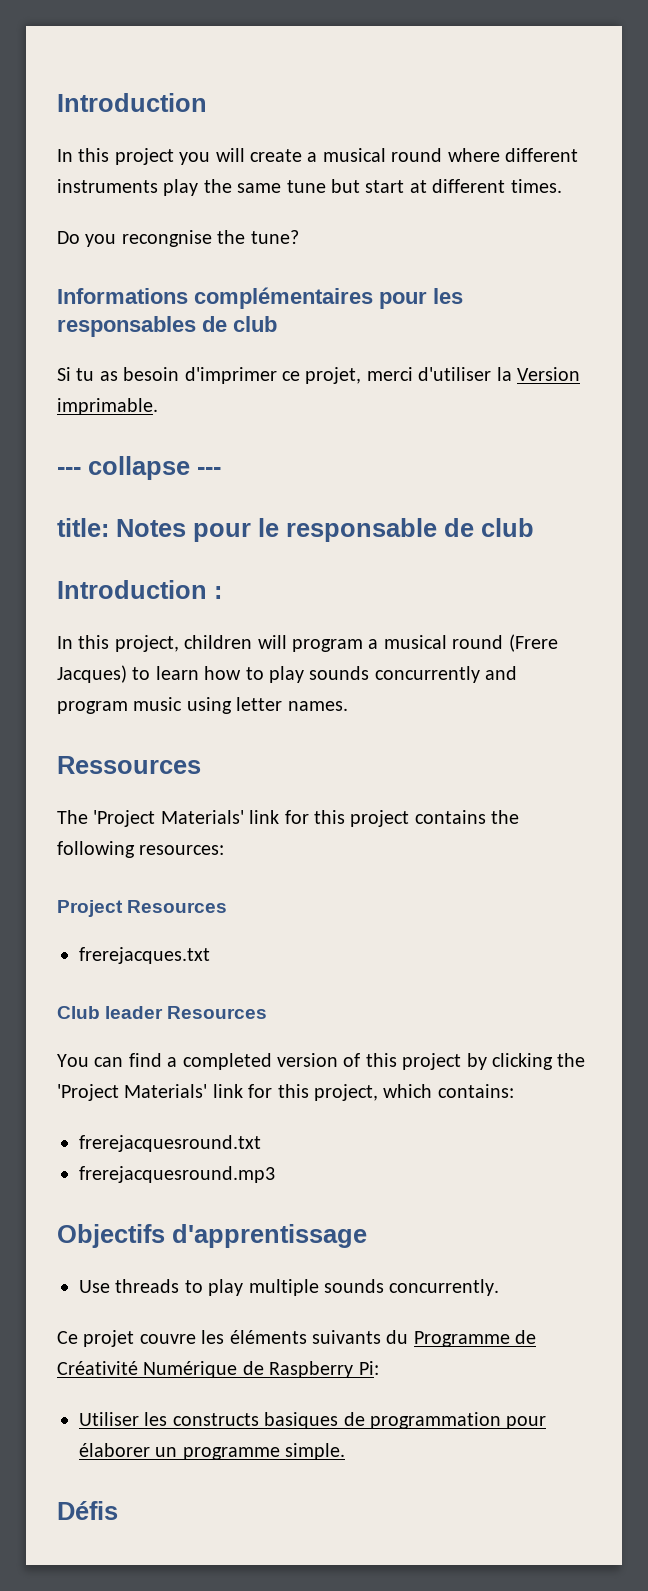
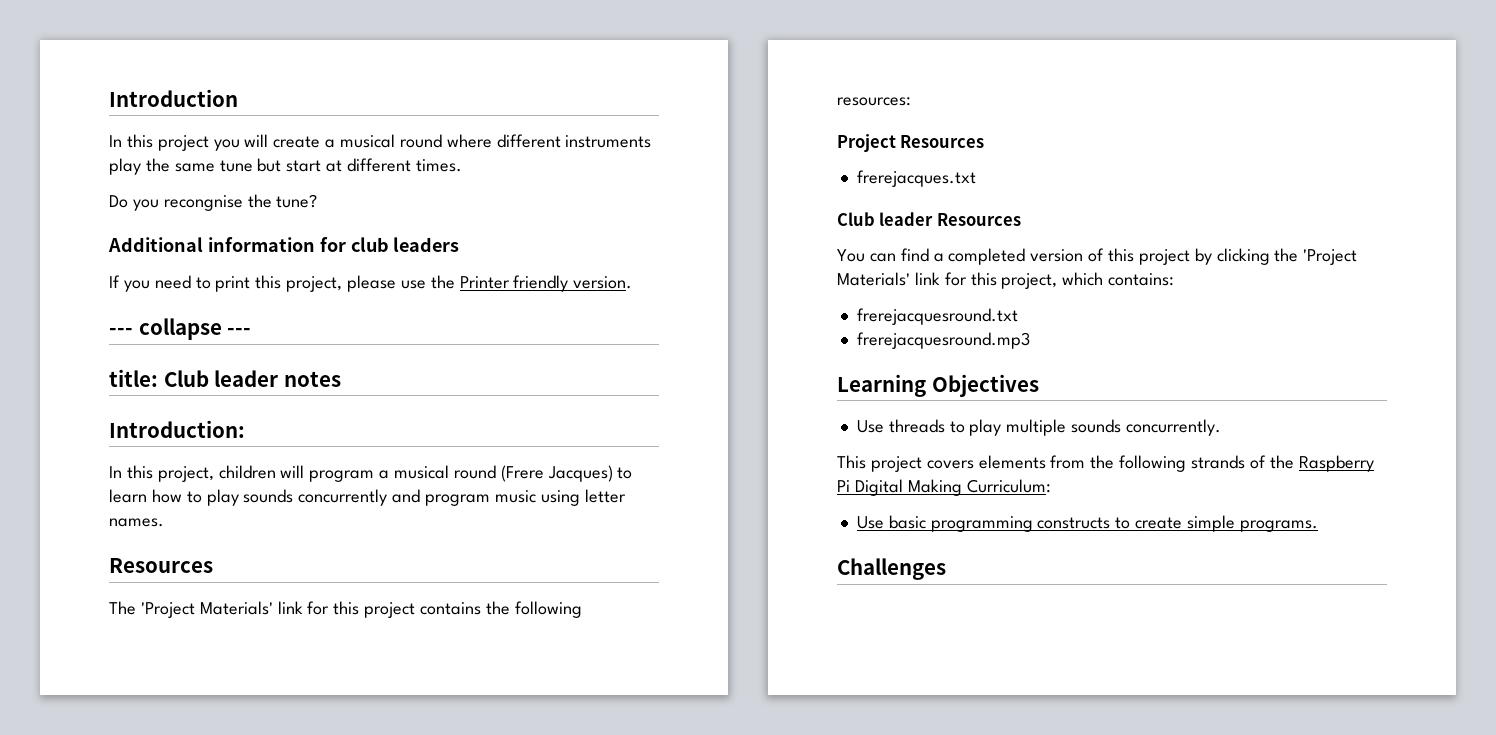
[57,287,463,309] [57,316,277,337] [57,367,580,384] [57,398,158,415] [57,456,221,480] [57,518,534,542] [57,580,222,599] Informations complémentaires pour les responsables de club // Si tu as besoin d'imprimer ce projet, merci d'utiliser la Version imprimable. // --- collapse --- // title: Notes pour le responsable de club // Introduction : -> [108,237,460,252] [109,275,633,292] [109,318,252,340] [109,369,341,387] [109,420,245,438] Additional information for club leaders // If you need to print this project, please use the Printer friendly version. // --- collapse --- // title: Club leader notes // Introduction:
[57,756,201,774] Ressources -> [109,558,213,573] Resources
[57,1224,367,1248] Objectifs d'apprentissage -> [837,374,1039,397] Learning Objectives
[57,1330,537,1347] [57,1361,379,1378] [79,1412,547,1429] [79,1443,346,1460] [57,1501,118,1520] Ce projet couvre les éléments suivants du Programme de Créativité Numérique de Raspberry Pi: // Utiliser les constructs basiques de programmation pour élaborer un programme simple. // Défis -> [837,455,1374,472] [837,479,1051,496] [856,515,1318,532] [837,558,946,580] This project covers elements from the following strands of the Raspberry Pi Digital Making Curriculum: // Use basic programming constructs to create simple programs. // Challenges

